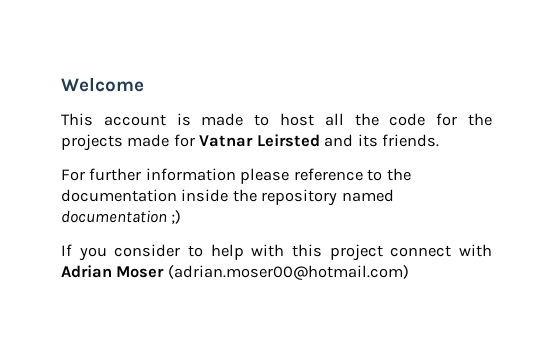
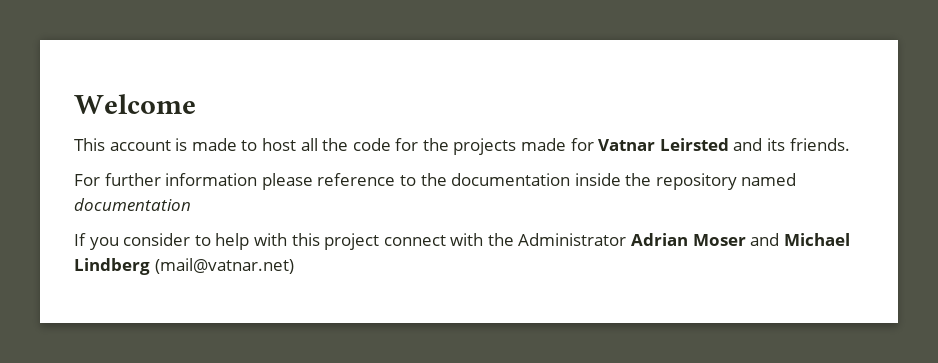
[171,210,182,224] ;) -> (191, 204) none
[61,265,409,280] Adrian Moser (adrian.moser00@hotmail.com) -> [487,233,850,246] [74,258,294,275] the Administrator Adrian Moser and Michael Lindberg (mail@vatnar.net)

